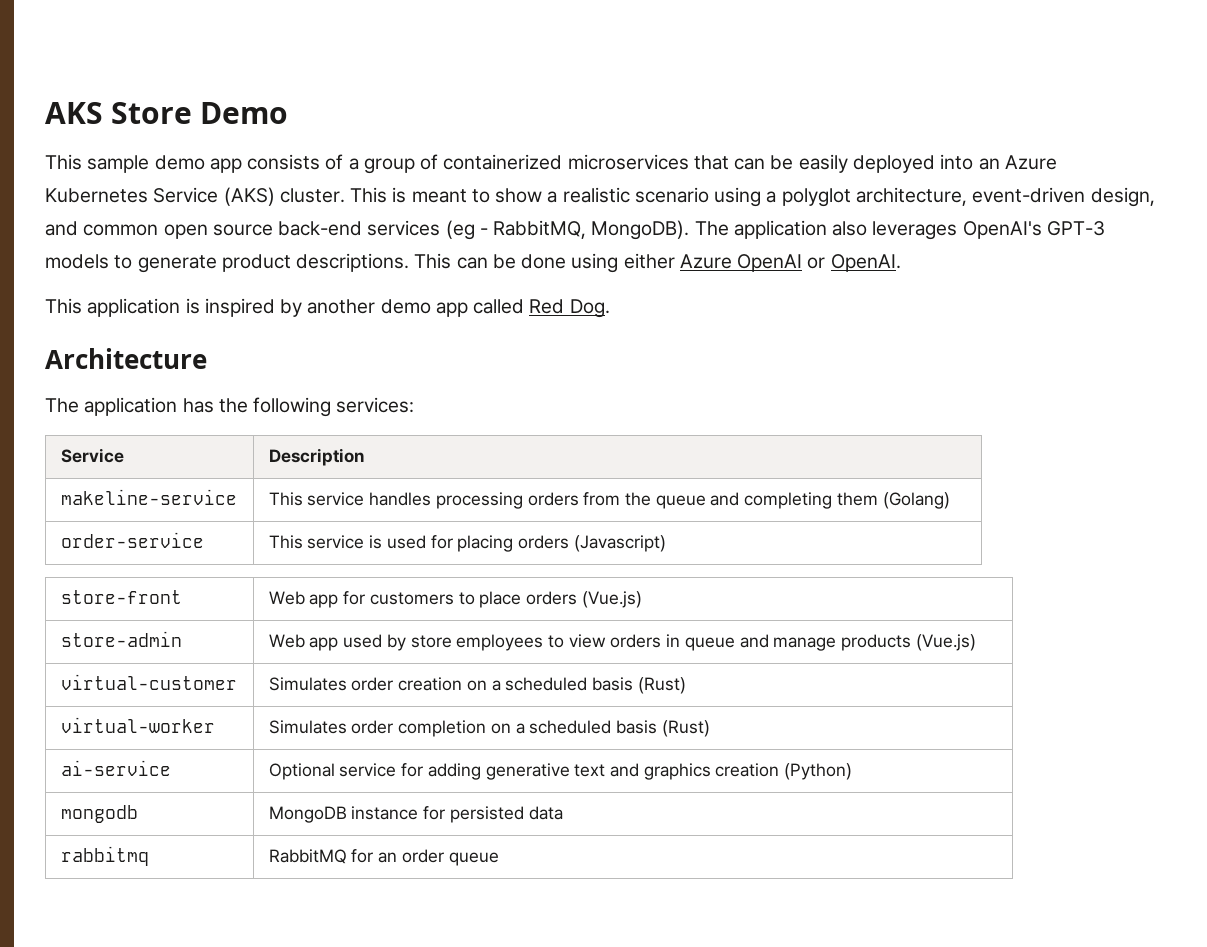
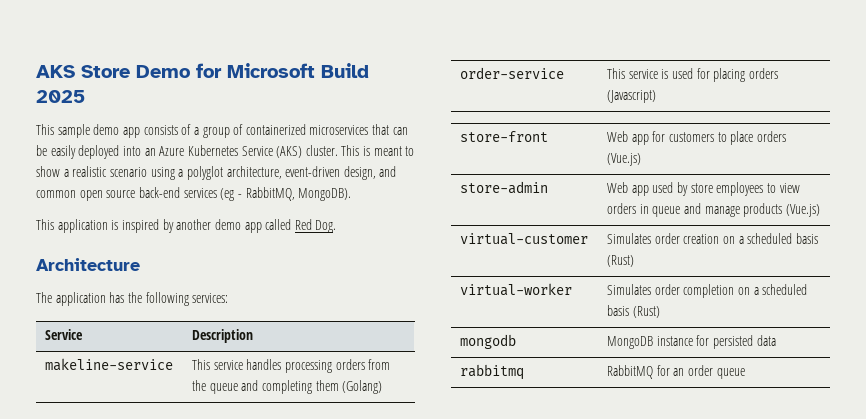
(289, 113) none -> [196,63,369,78] [36,90,85,103] for Microsoft Build 2025
[694,220,1105,240] [45,253,901,273] The application also leverages OpenAI's GPT-3 models to generate product descriptions. This can be done using either Azure OpenAI or OpenAI. -> (352, 194) none
[60,760,171,776] [268,763,853,780] // ai-service | Optional service for adding generative text and graphics creation (Python) -> (660, 312) none

